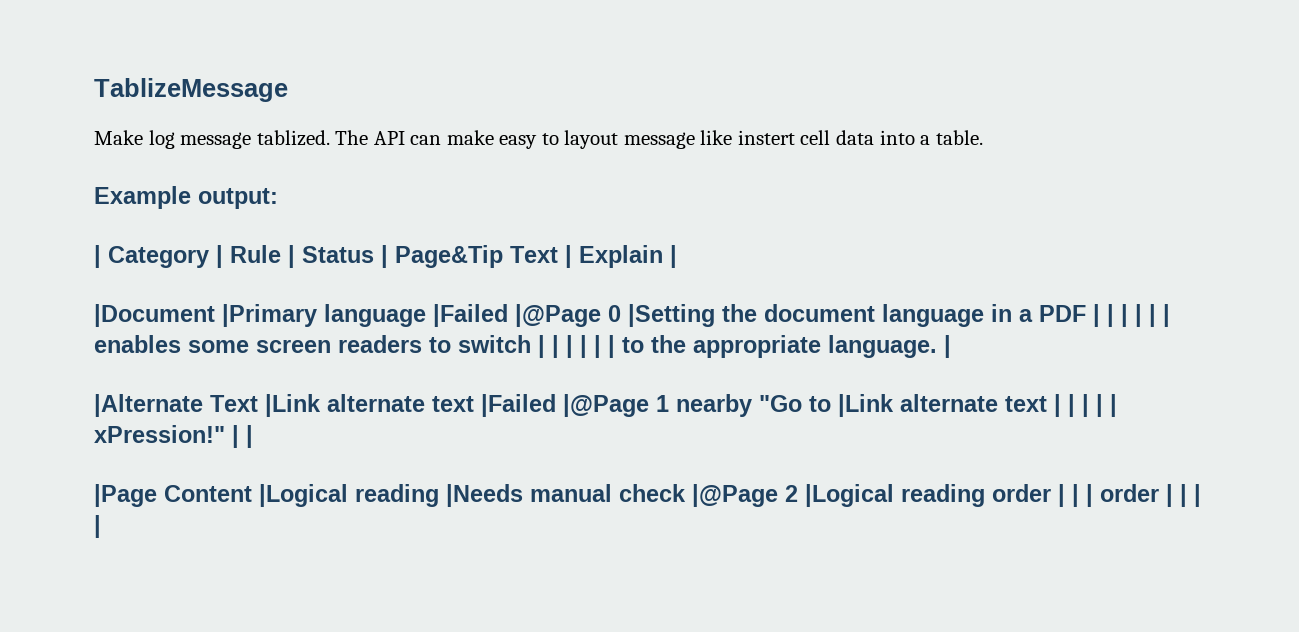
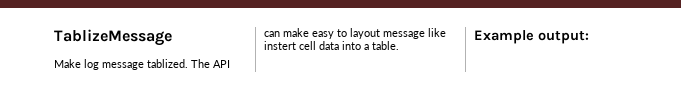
[94,245,677,268] [94,304,1170,327] [94,335,951,358] [94,394,1117,417] [94,425,253,448] [94,484,1201,507] [94,515,101,538] // | Category | Rule | Status | Page&Tip Text | Explain | // |Document |Primary language |Failed |@Page 0 |Setting the document language in a PDF | | | | | | enables some screen readers to switch | | | | | | to the appropriate language. | // |Alternate Text |Link alternate text |Failed |@Page 1 nearby "Go to |Link alternate text | | | | | xPression!" | | // |Page Content |Logical reading |Needs manual check |@Page 2 |Logical reading order | | | order | | | | -> (589, 37) none

